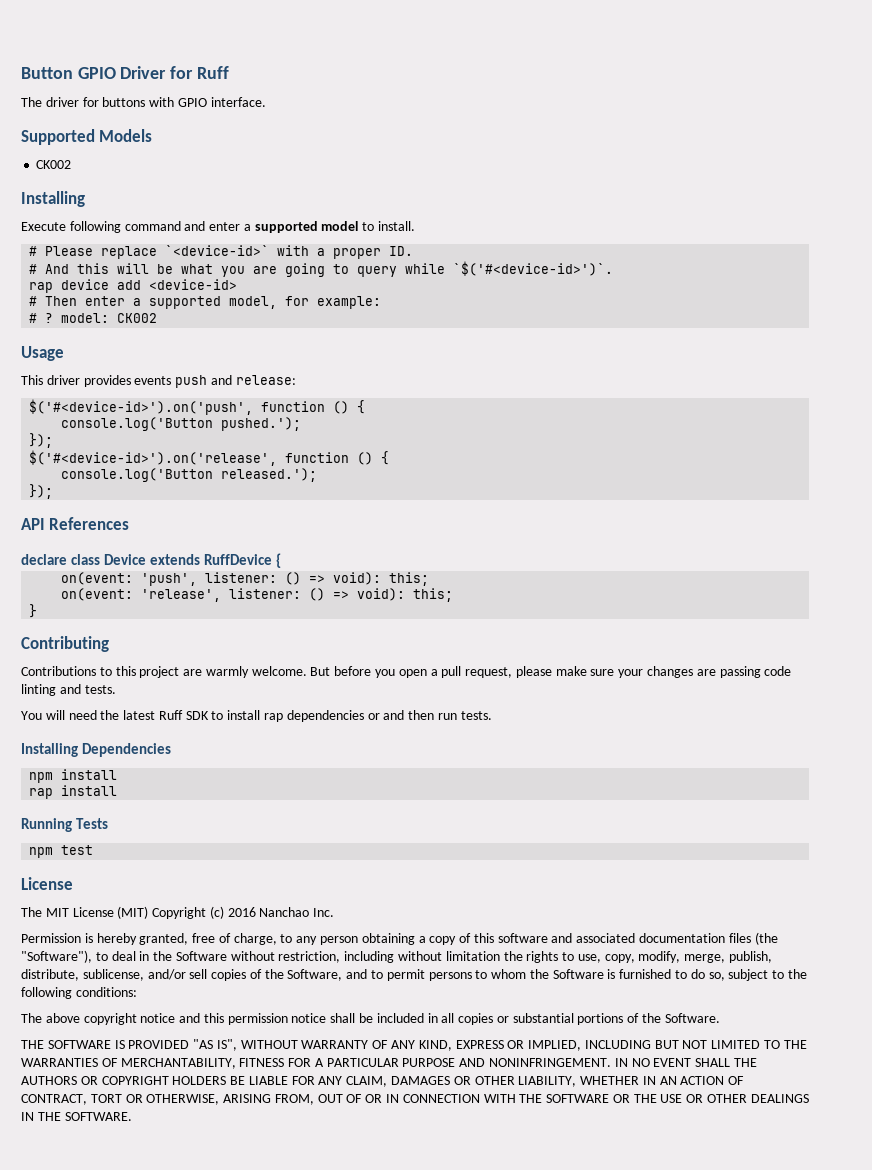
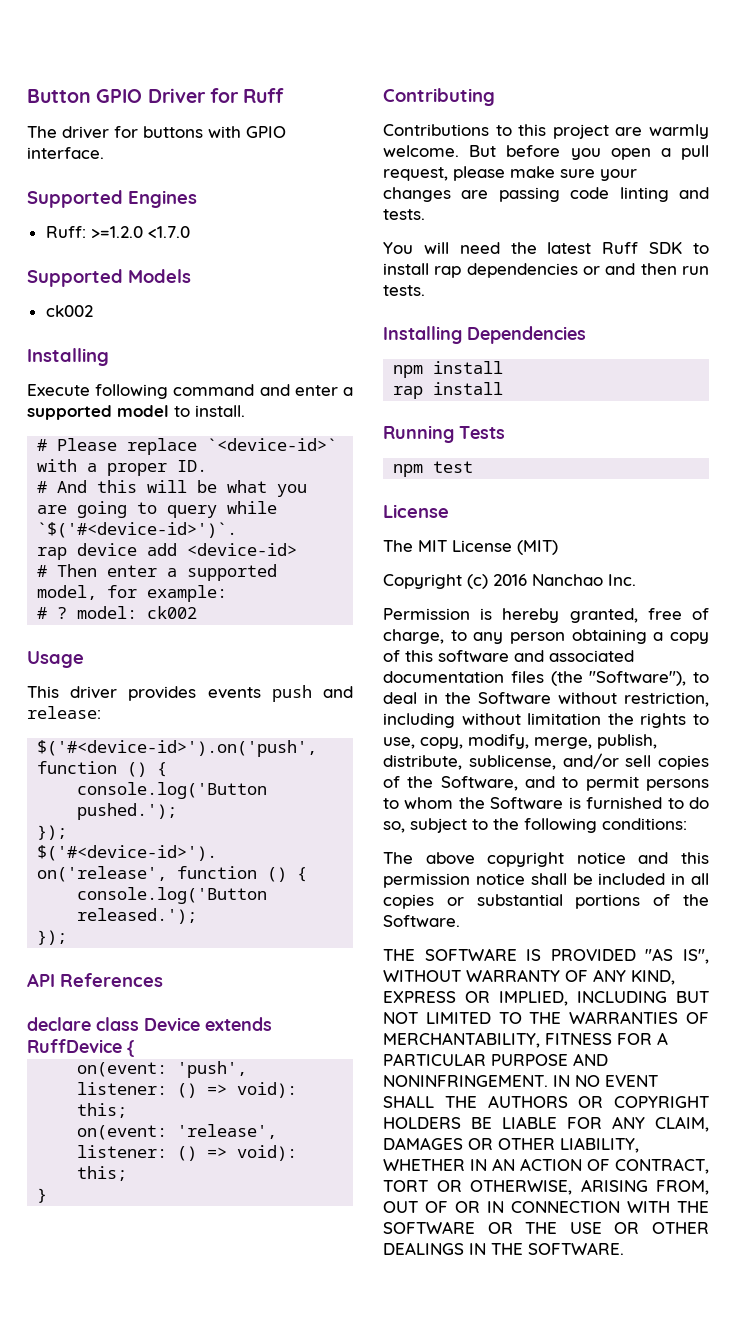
(266, 102) none -> [27,190,197,208] [45,226,190,238] // Supported Engines // Ruff: >=1.2.0 <1.7.0
[36,160,72,169] CK002 -> [45,305,93,317] ck002
[117,313,158,323] CK002 -> [147,606,198,619] ck002
(149, 912) none -> (558, 547) //

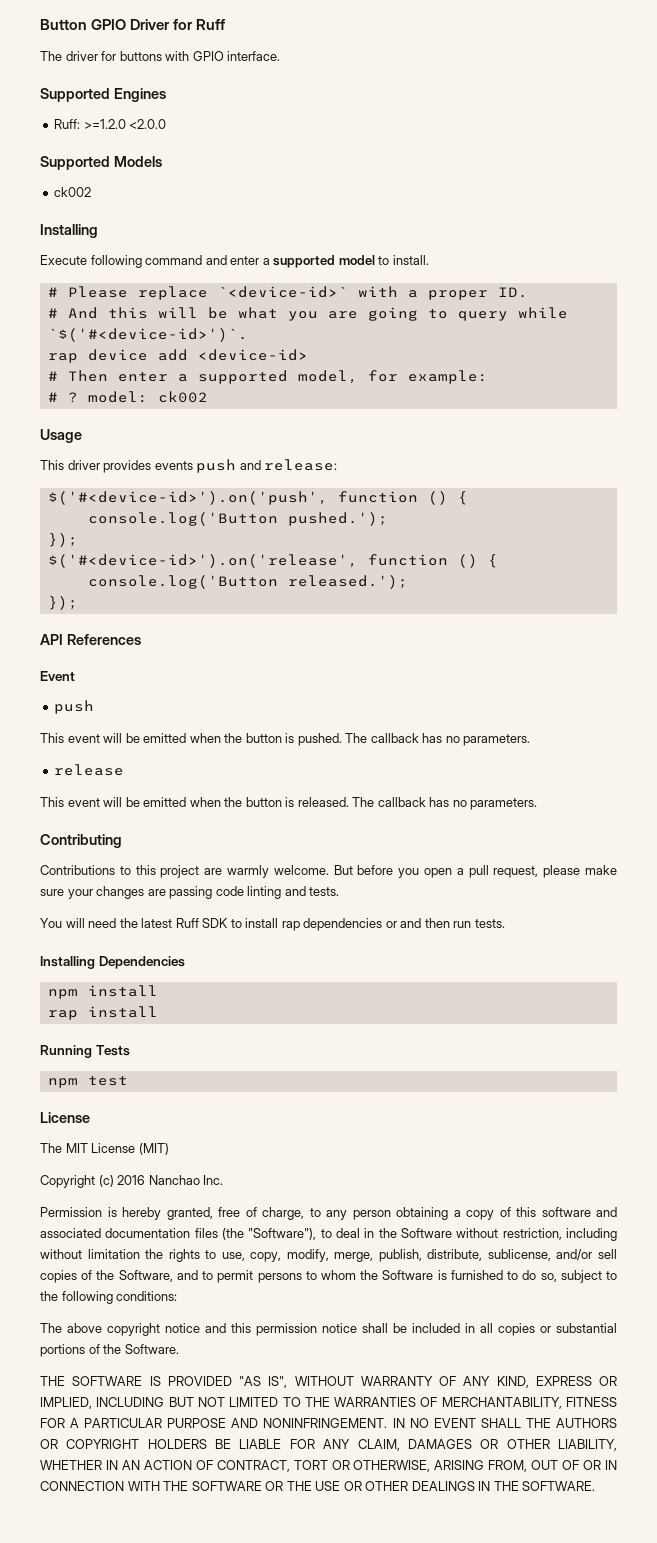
[147,226,190,238] <1.7.0 -> [129,119,167,129] <2.0.0
[27,1017,272,1031] [27,1039,134,1057] [77,1061,248,1078] [77,1082,298,1098] [77,1103,128,1118] [77,1124,278,1140] [77,1145,298,1161] [77,1166,128,1181] [37,1188,48,1203] declare class Device extends RuffDevice { // on(event: 'push', listener: () => void): this; // on(event: 'release', listener: () => void): this; // } -> [40,671,75,681] [54,700,95,714] [40,733,531,746] [54,764,125,776] [40,797,538,810] Event // push // This event will be emitted when the button is pushed. The callback has no parameters. // release // This event will be emitted when the button is released. The callback has no parameters.

